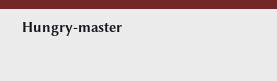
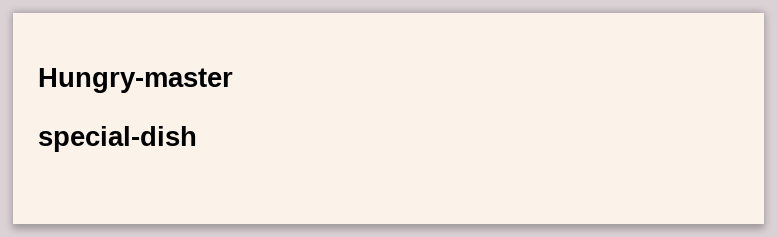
(122, 29) none -> [38,126,197,152] // special-dish

